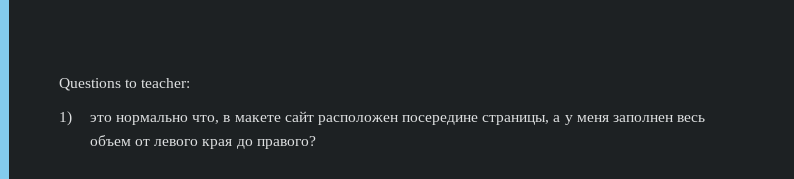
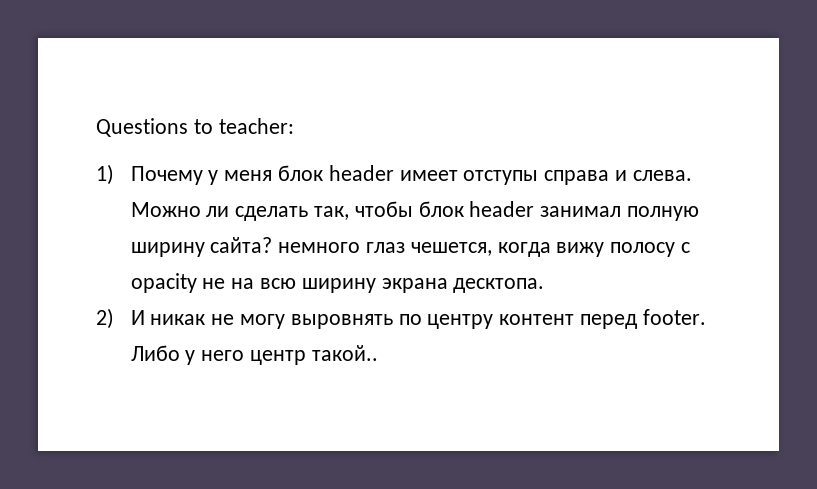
[89,111,706,125] [89,135,316,149] это нормально что, в макете сайт расположен посередине страницы, а у меня заполнен весь объем от левого края до правого? -> [130,165,692,185] [130,201,700,221] [130,237,691,257] [130,273,545,293] [96,308,706,329] [130,345,378,365] Почему у меня блок header имеет отступы справа и слева. Можно ли сделать так, чтобы блок header занимал полную ширину сайта? немного глаз чешется, когда вижу полосу с opacity не на всю ширину экрана десктопа. // 2) И никак не могу выровнять по центру контент перед footer. Либо у него центр такой..

